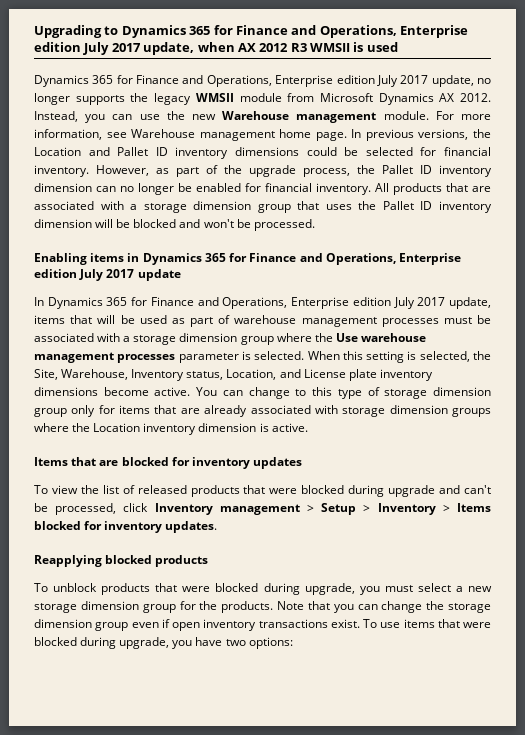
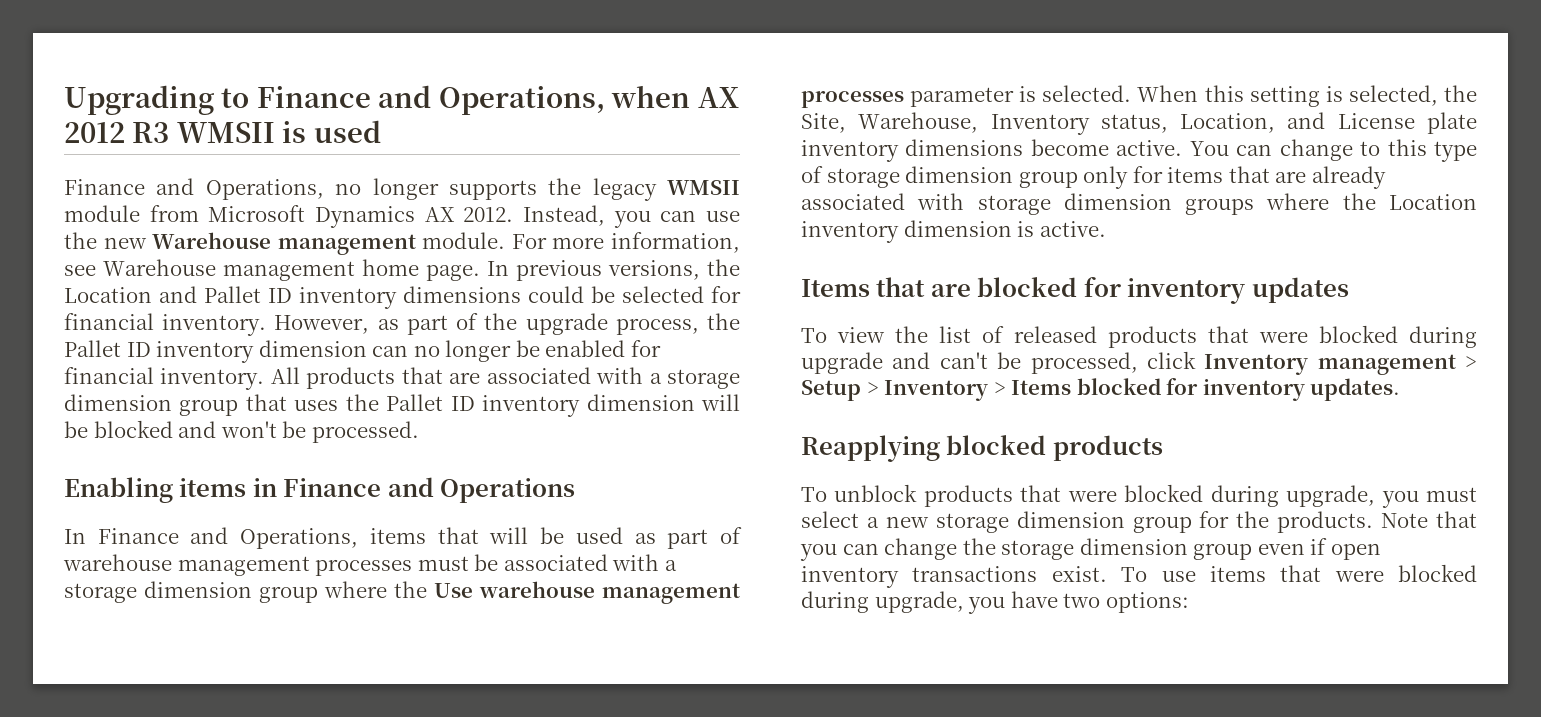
[121,25,468,38] [34,42,195,55] Dynamics 365 for Finance and Operations, Enterprise edition July 2017 update, -> [256,85,605,115] Finance and Operations,
[34,75,474,87] Dynamics 365 for Finance and Operations, Enterprise edition July 2017 update, -> [64,178,324,200] Finance and Operations,
[142,253,462,265] [34,269,181,281] [34,297,492,309] Dynamics 365 for Finance and Operations, Enterprise edition July 2017 update // In Dynamics 365 for Finance and Operations, Enterprise edition July 2017 update, -> [283,477,576,503] [64,527,359,549] Finance and Operations // In Finance and Operations,

